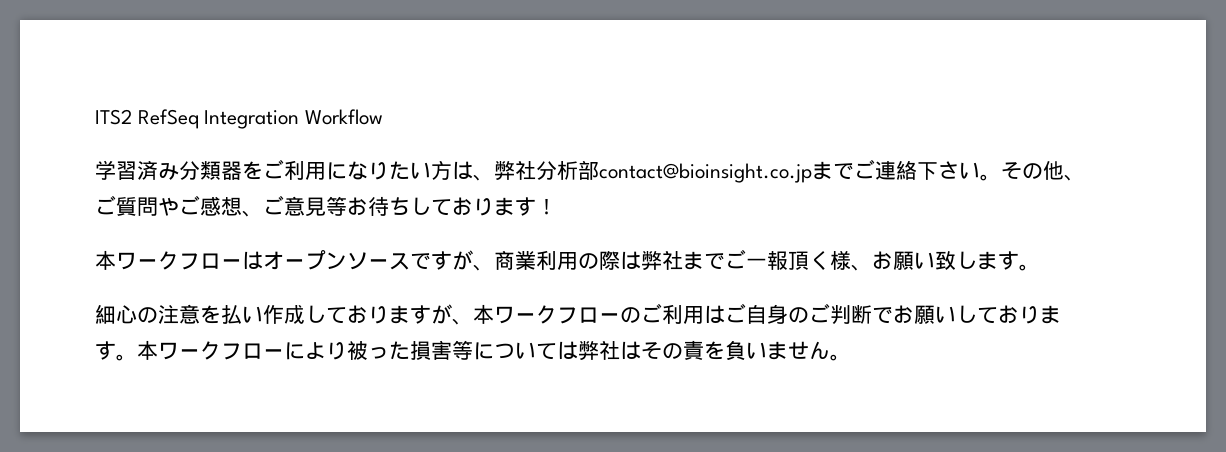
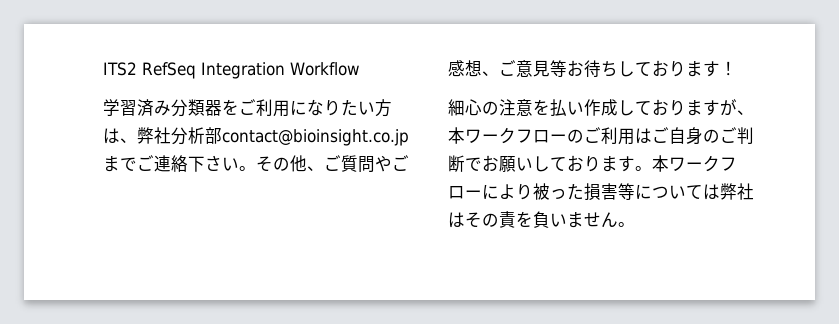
[95,249,1040,271] // 本ワークフローはオープンソースですが、商業利用の際は弊社までご一報頂く様、お願い致します。 -> (737, 68) none

